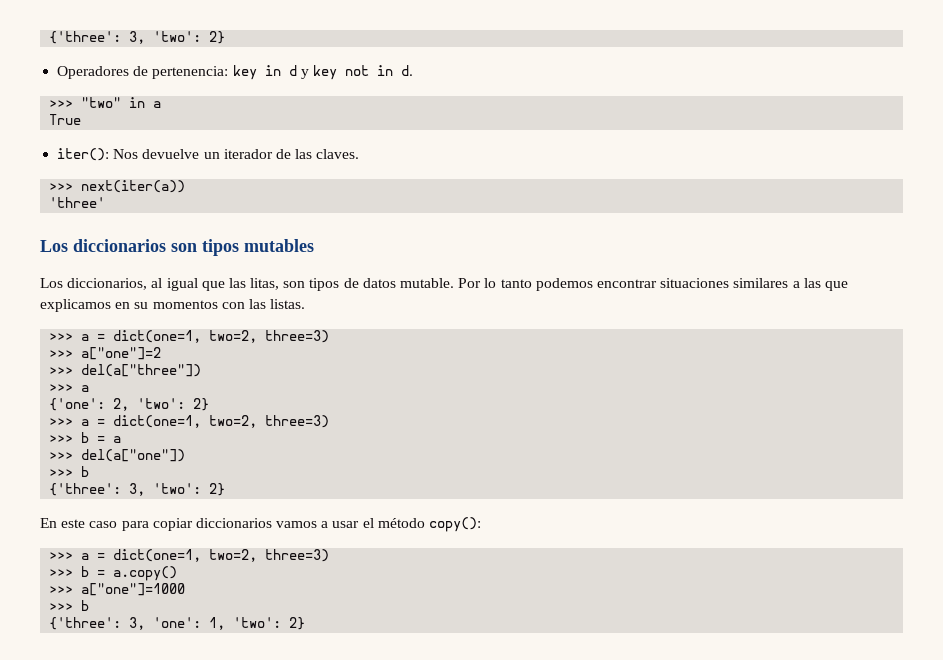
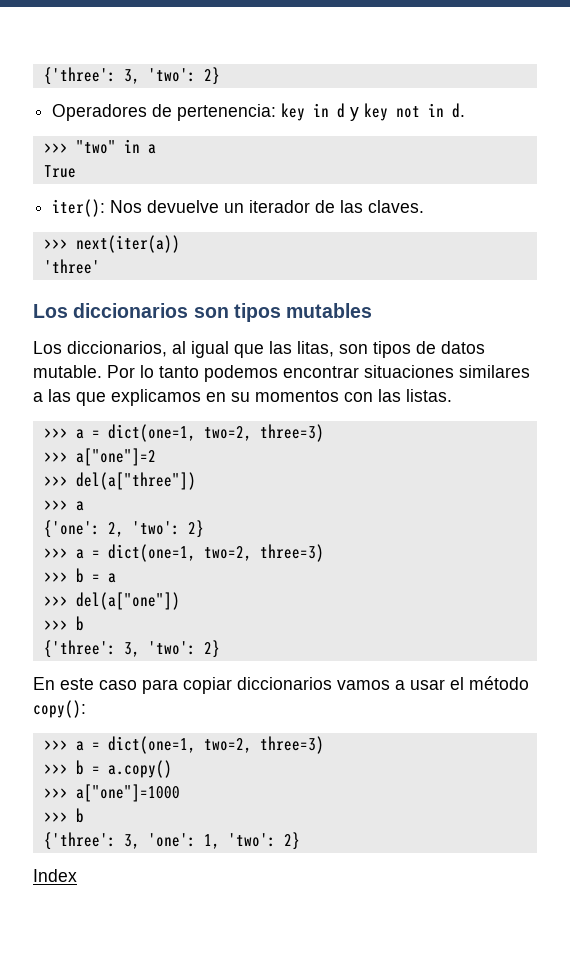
(306, 623) none -> [33,869,77,882] // Index

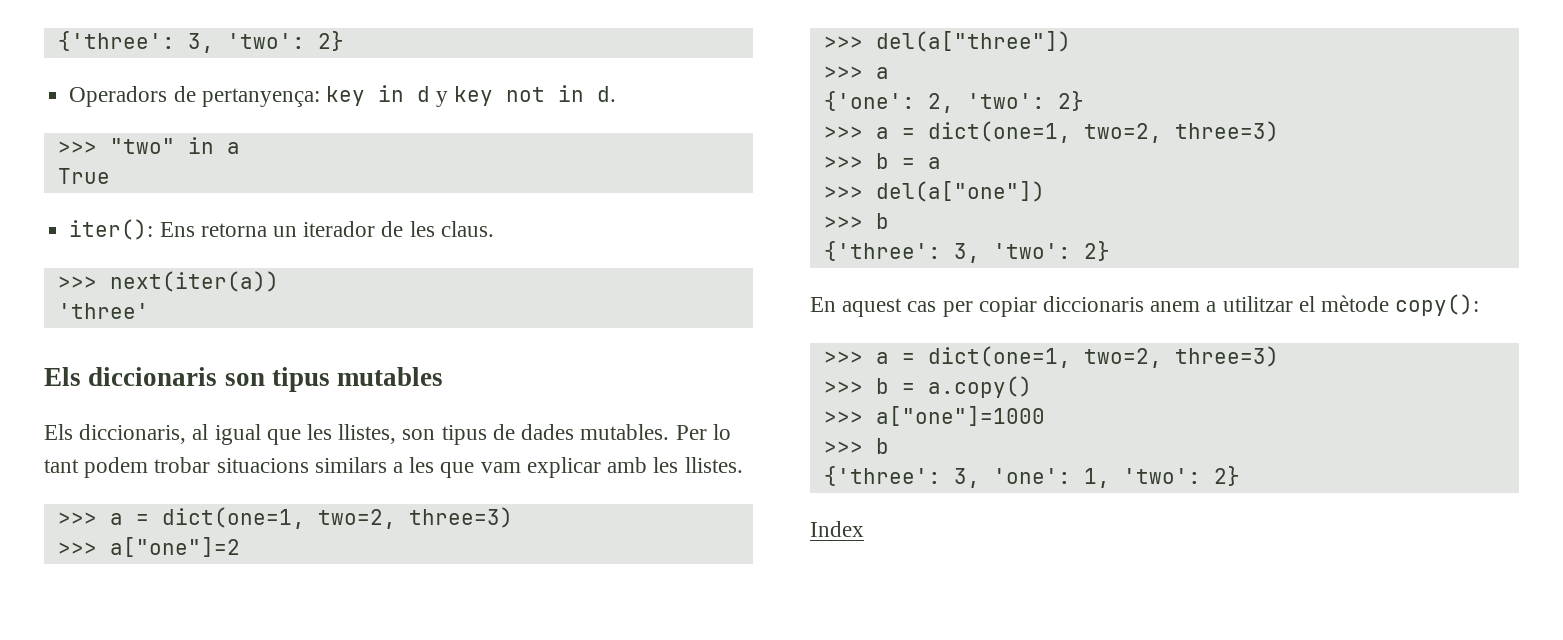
[43,67,220,85] [52,104,277,121] {'three': 3, 'two': 2} // Operadores de pertenencia: -> [57,31,344,53] [69,86,320,107] {'three': 3, 'two': 2} // Operadors de pertanyença:
[110,200,220,213] Nos devuelve -> [159,222,267,237] Ens retorna
[340,200,425,213] las claves. -> [409,221,494,237] les claus.
[33,303,281,322] Los diccionarios son tipos -> [44,367,330,392] Els diccionaris son tipus
[33,341,167,357] Los diccionarios, -> [44,424,187,444] Els diccionaris,
[269,341,485,358] [33,365,530,382] [33,389,452,406] las litas, son tipos de datos mutable. Por lo tanto podemos encontrar situaciones similares a las que explicamos en su momentos con las listas. -> [307,424,731,445] [44,457,743,478] les llistes, son tipus de dades mutables. Per lo tant podem trobar situacions similars a les que vam explicar amb les llistes.
[60,676,529,694] este caso para copiar diccionarios vamos a usar el método -> [842,295,1390,317] aquest cas per copiar diccionaris anem a utilitzar el mètode

